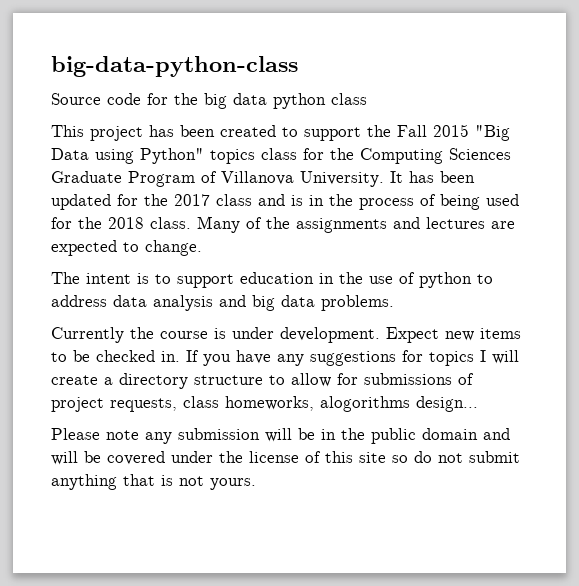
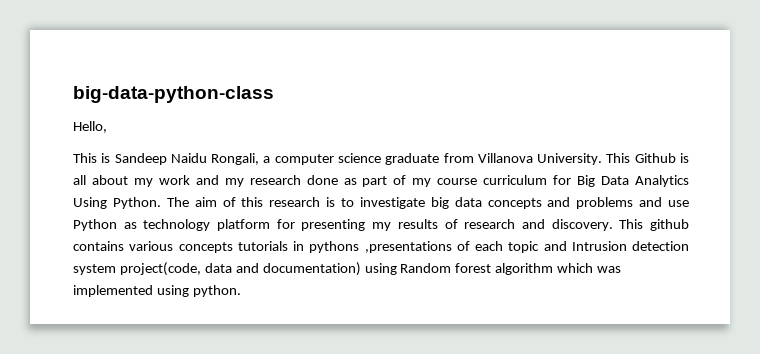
[51,93,367,109] [51,124,510,141] [51,148,511,164] [51,171,475,187] [51,194,519,210] [51,216,515,233] [51,240,202,256] [51,272,493,288] [51,295,394,311] [51,327,521,343] [51,350,519,366] [51,373,474,389] [51,396,478,412] [51,428,510,444] [51,451,520,465] [51,474,256,490] Source code for the big data python class // This project has been created to support the Fall 2015 "Big Data using Python" topics class for the Computing Sciences Graduate Program of Villanova University. It has been updated for the 2017 class and is in the process of being used for the 2018 class. Many of the assignments and lectures are expected to change. // The intent is to support education in the use of python to address data analysis and big data problems. // Currently the course is under development. Expect new items to be checked in. If you have any suggestions for topics I will create a directory structure to allow for submissions of project requests, class homeworks, alogorithms design... // Please note any submission will be in the public domain and will be covered under the license of this site so do not submit anything that is not yours. -> [73,121,107,133] [73,153,690,165] [73,175,689,187] [73,197,689,209] [73,219,689,231] [73,241,689,253] [73,262,622,276] [73,285,241,297] Hello, // This is Sandeep Naidu Rongali, a computer science graduate from Villanova University. This Github is all about my work and my research done as part of my course curriculum for Big Data Analytics Using Python. The aim of this research is to investigate big data concepts and problems and use Python as technology platform for presenting my results of research and discovery. This github contains various concepts tutorials in pythons ,presentations of each topic and Intrusion detection system project(code, data and documentation) using Random forest algorithm which was implemented using python.

